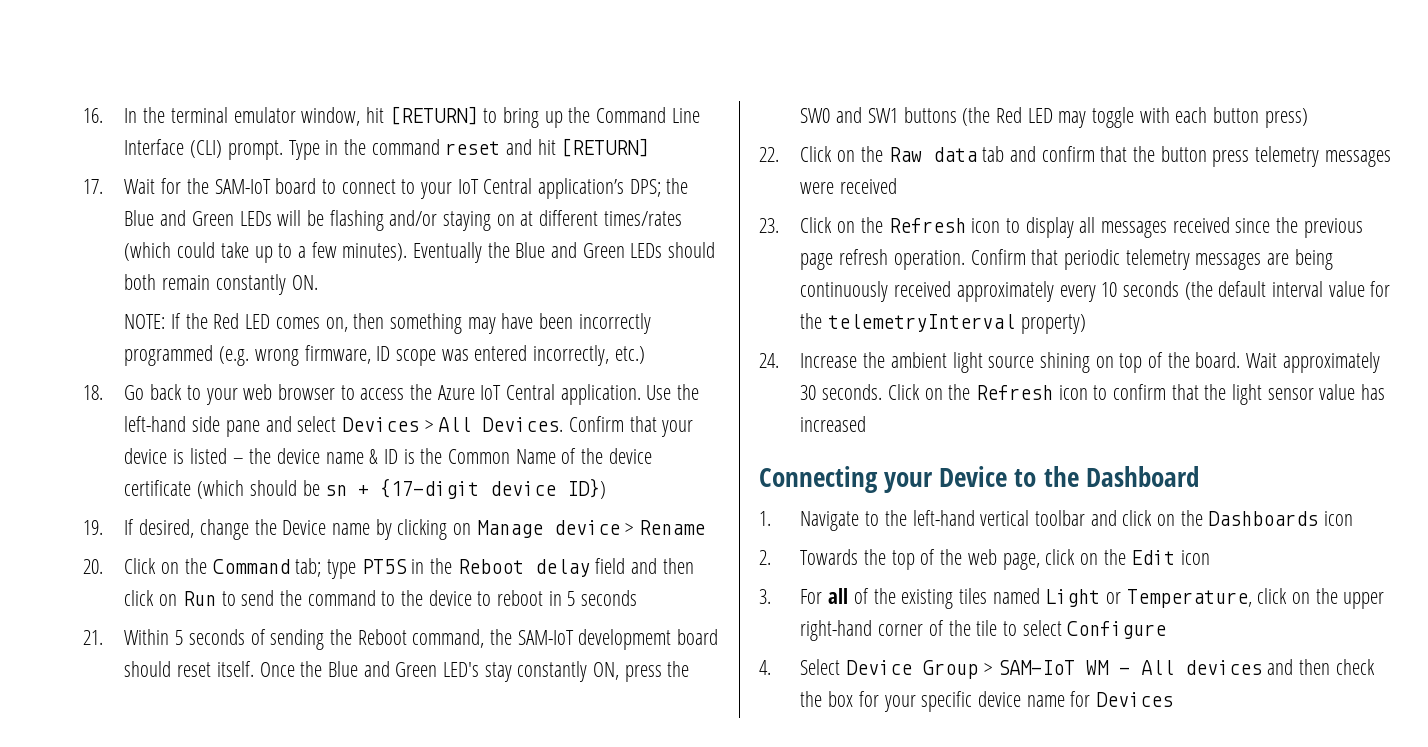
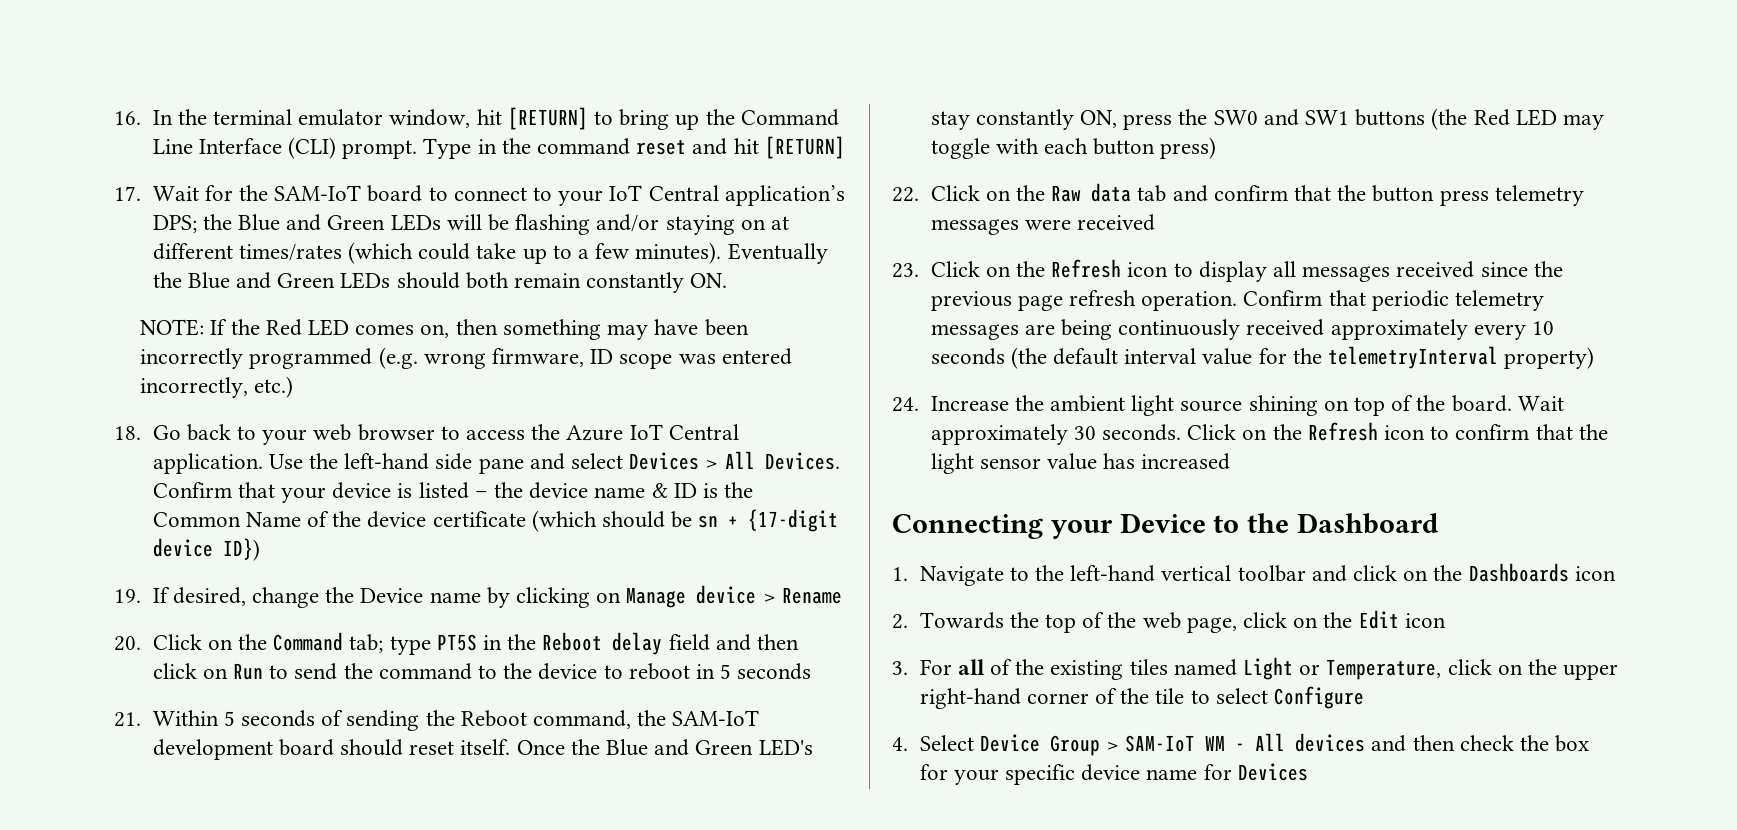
[578,629,672,650] developmemt -> [152,739,273,760] development

